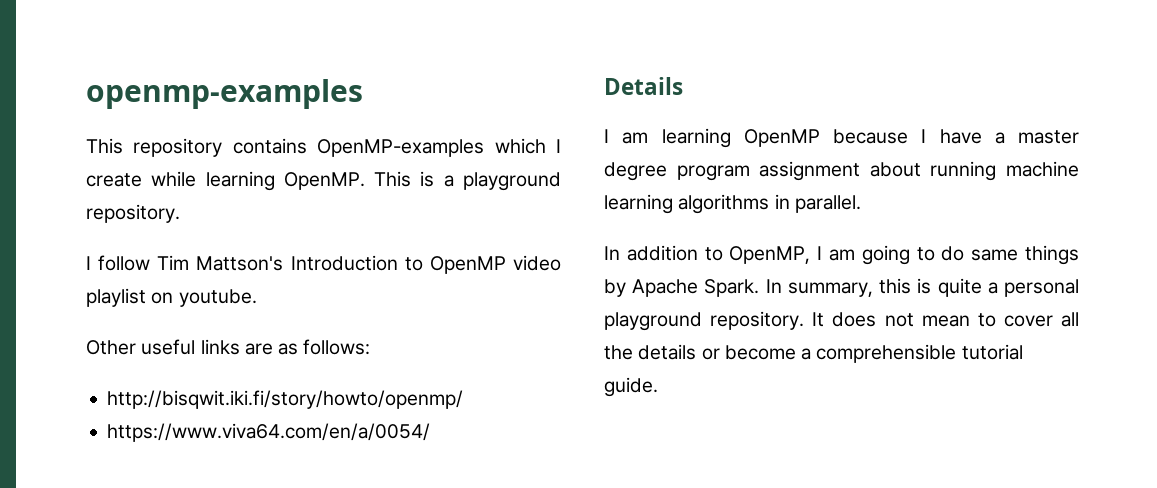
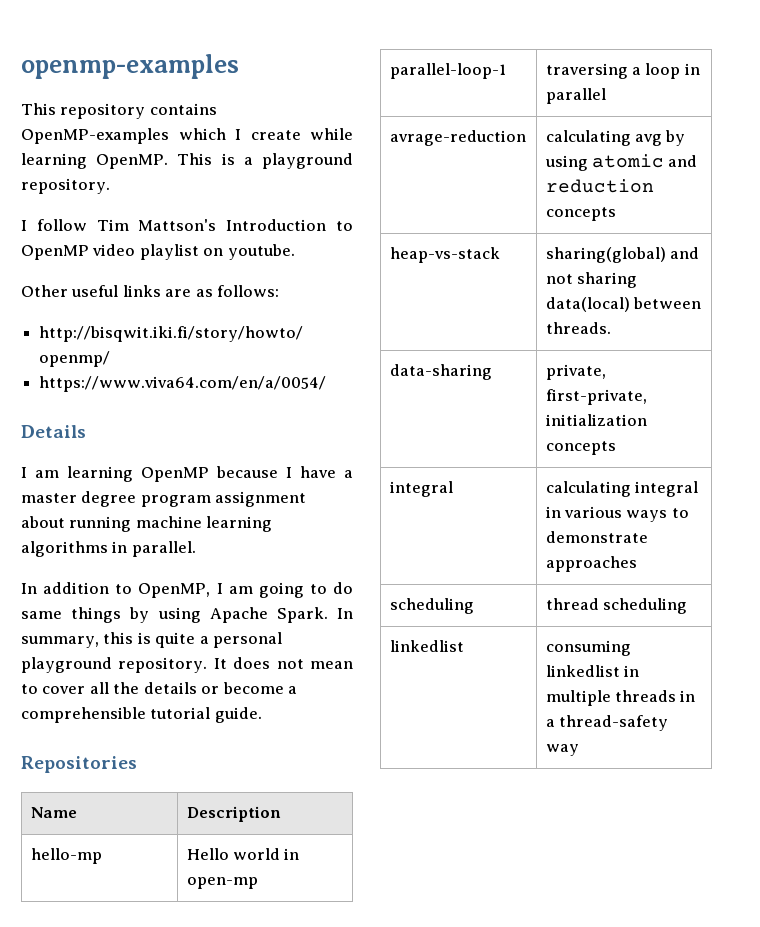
(626, 288) none -> [157,607,201,623] using
(658, 387) none -> [21,756,137,773] [30,807,77,818] [186,806,281,822] [30,848,102,864] [186,848,300,860] [186,877,258,889] [389,63,506,79] [545,63,700,79] [545,88,606,104] [389,130,526,146] [545,130,686,146] [544,154,698,171] [545,179,654,193] [545,207,616,221] [389,247,500,263] [545,247,700,263] [545,272,638,288] [545,297,702,312] [545,322,611,334] [389,364,492,380] [545,364,606,380] [545,389,647,405] [545,414,647,426] [545,441,616,455] [389,481,453,497] [545,481,699,497] [545,506,689,522] [545,531,648,543] [545,556,637,572] [389,598,474,614] [545,598,688,614] [389,640,464,652] [545,640,631,656] [545,665,640,677] [545,690,696,706] [545,715,669,731] [545,744,579,756] // Repositories // Name | Description // hello-mp | Hello world in open-mp // parallel-loop-1 | traversing a loop in parallel // avrage-reduction | calculating avg by using atomic and reduction concepts // heap-vs-stack | sharing(global) and not sharing data(local) between threads. // data-sharing | private, first-private, initialization concepts // integral | calculating integral in various ways to demonstrate approaches // scheduling | thread scheduling // linkedlist | consuming linkedlist in multiple threads in a thread-safety way

